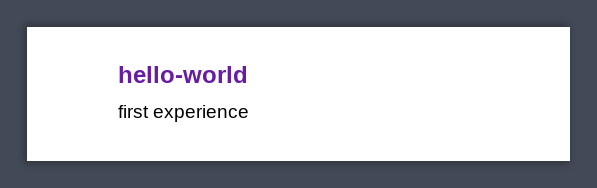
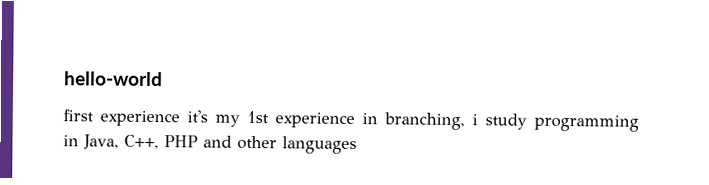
(250, 113) none -> [187,110,639,132] [63,134,357,155] it's my 1st experience in branching, i study programming in Java, C++, PHP and other languages

